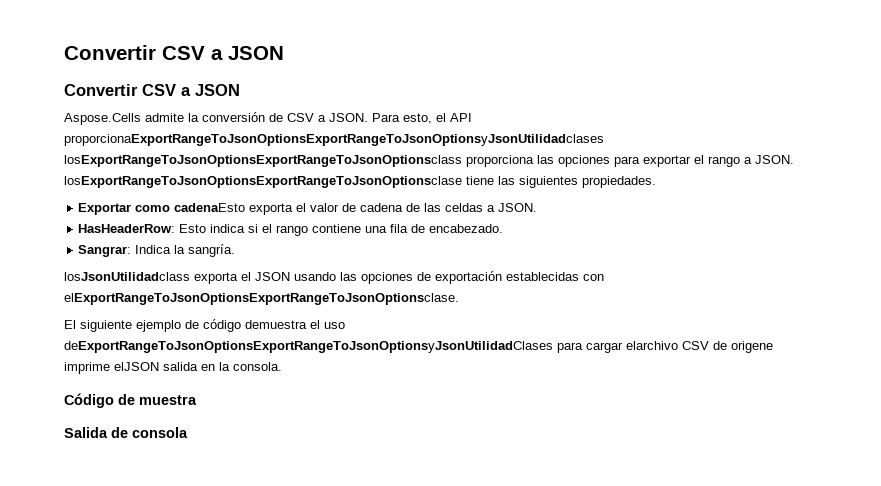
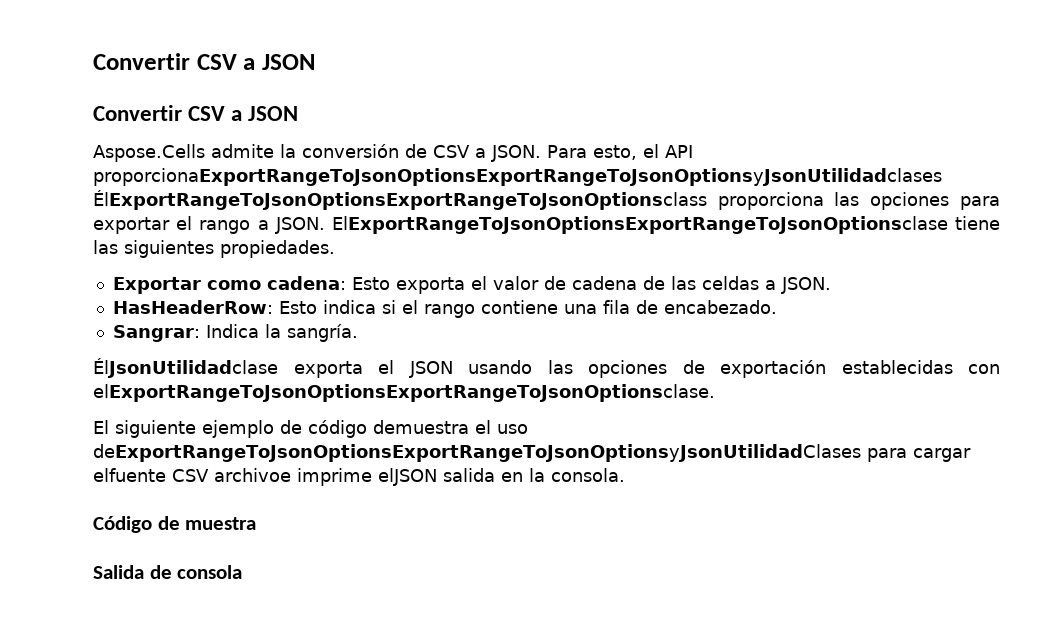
[64,155,462,167] losExportRangeToJsonOptionsExportRangeToJsonOptionsclass -> [93,190,707,210] ÉlExportRangeToJsonOptionsExportRangeToJsonOptionsclass
[64,176,462,188] losExportRangeToJsonOptionsExportRangeToJsonOptionsclase -> [331,216,948,234] ElExportRangeToJsonOptionsExportRangeToJsonOptionsclase
[174,203,246,212] cadenaEsto -> [266,276,390,290] cadena: Esto
[64,272,190,281] losJsonUtilidadclass -> [93,358,278,378] ÉlJsonUtilidadclase
[626,341,773,353] elarchivo CSV de origene -> [93,468,291,482] elfuente CSV archivoe

